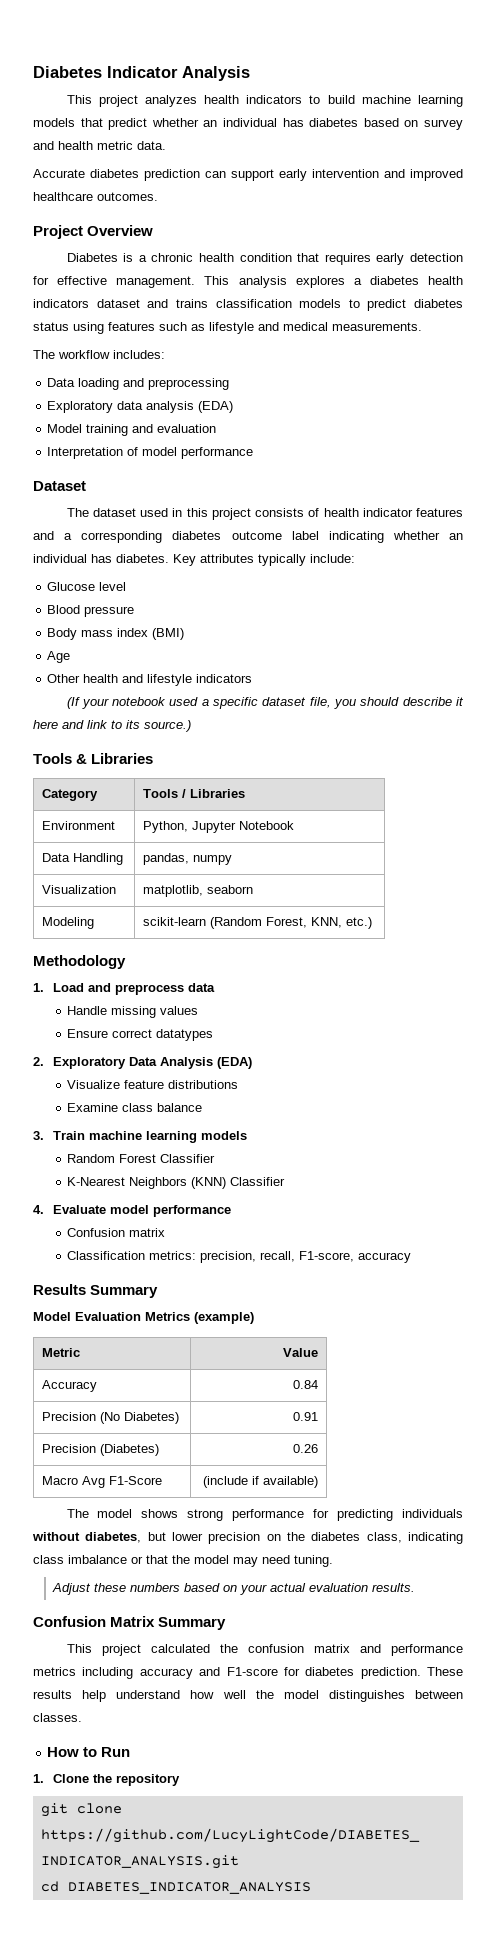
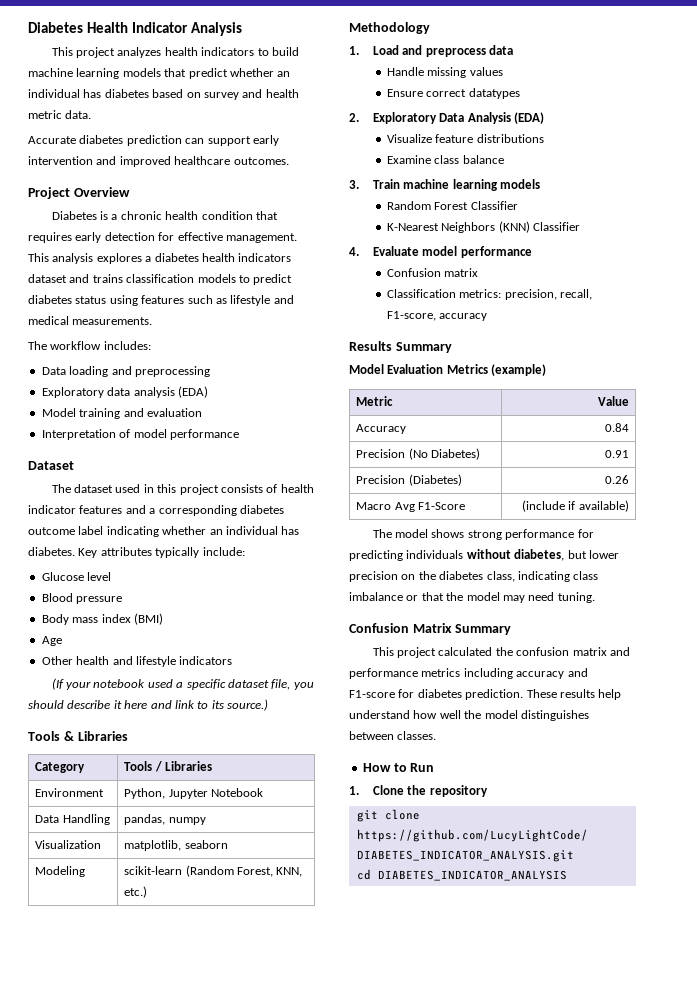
[33,66,102,78] Diabetes -> [28,22,128,33] Diabetes Health
[52,1583,416,1595] // Adjust these numbers based on your actual evaluation results. -> (595, 597) none

